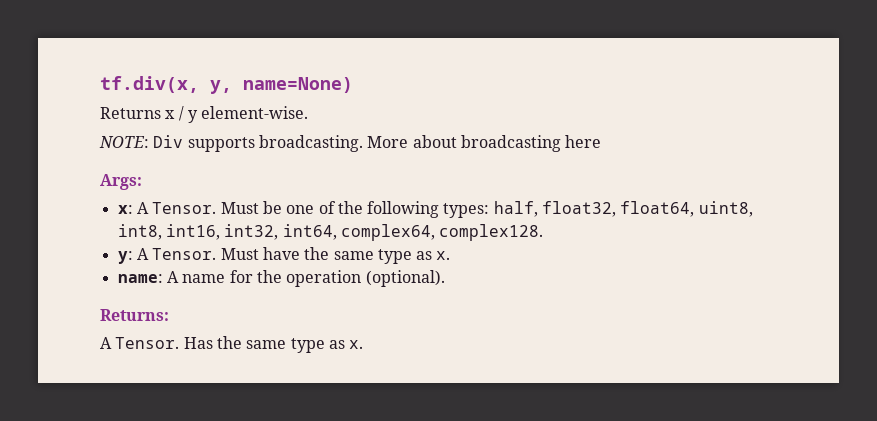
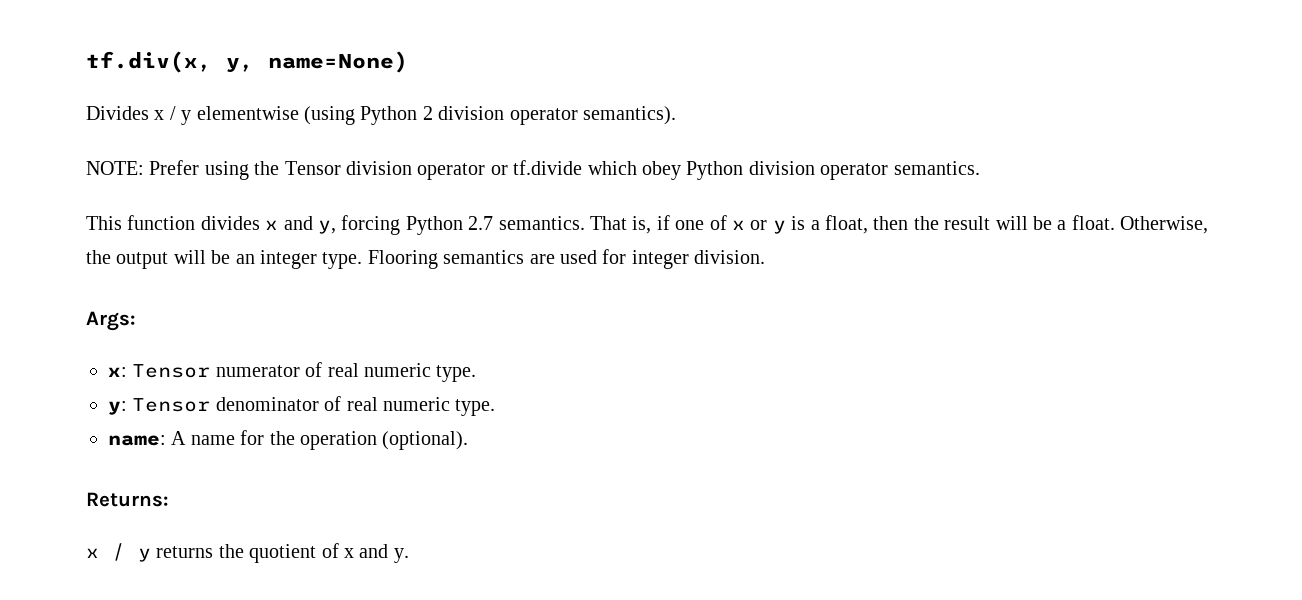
[100,106,309,123] [99,135,602,152] [100,174,142,190] [117,201,753,218] [117,224,544,241] [117,247,451,264] Returns x / y element-wise. // NOTE: Div supports broadcasting. More about broadcasting here // Args: // x: A Tensor. Must be one of the following types: half, float32, float64, uint8, int8, int16, int32, int64, complex64, complex128. // y: A Tensor. Must have the same type as x. -> [86,106,676,125] [86,160,980,180] [86,215,1209,235] [86,249,766,269] [86,311,136,331] [108,362,477,382] [108,396,496,416] Divides x / y elementwise (using Python 2 division operator semantics). // NOTE: Prefer using the Tensor division operator or tf.divide which obey Python division operator semantics. // This function divides x and y, forcing Python 2.7 semantics. That is, if one of x or y is a float, then the result will be a float. Otherwise, the output will be an integer type. Flooring semantics are used for integer division. // Args: // x: Tensor numerator of real numeric type. // y: Tensor denominator of real numeric type.
[100,336,364,353] A Tensor. Has the same type as x. -> [86,543,409,563] x / y returns the quotient of x and y.

